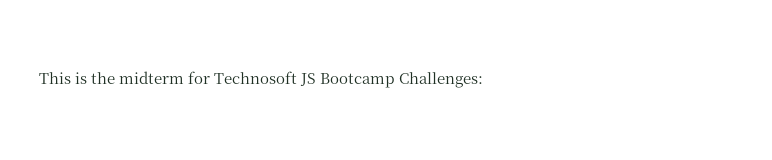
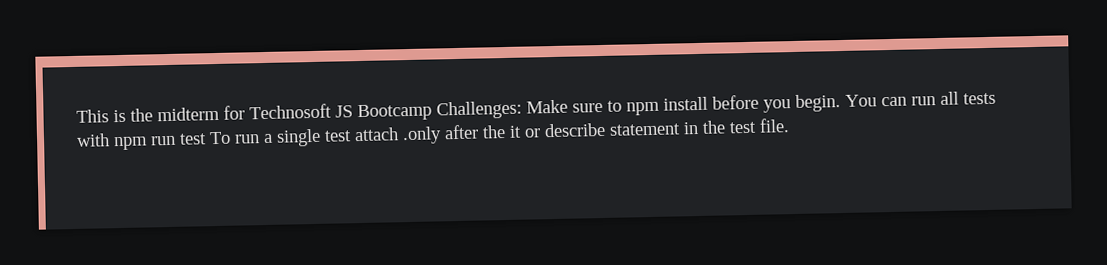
(484, 80) none -> [526,91,996,116] [76,118,790,151] Make sure to npm install before you begin. You can run all tests with npm run test To run a single test attach .only after the it or describe statement in the test file.

